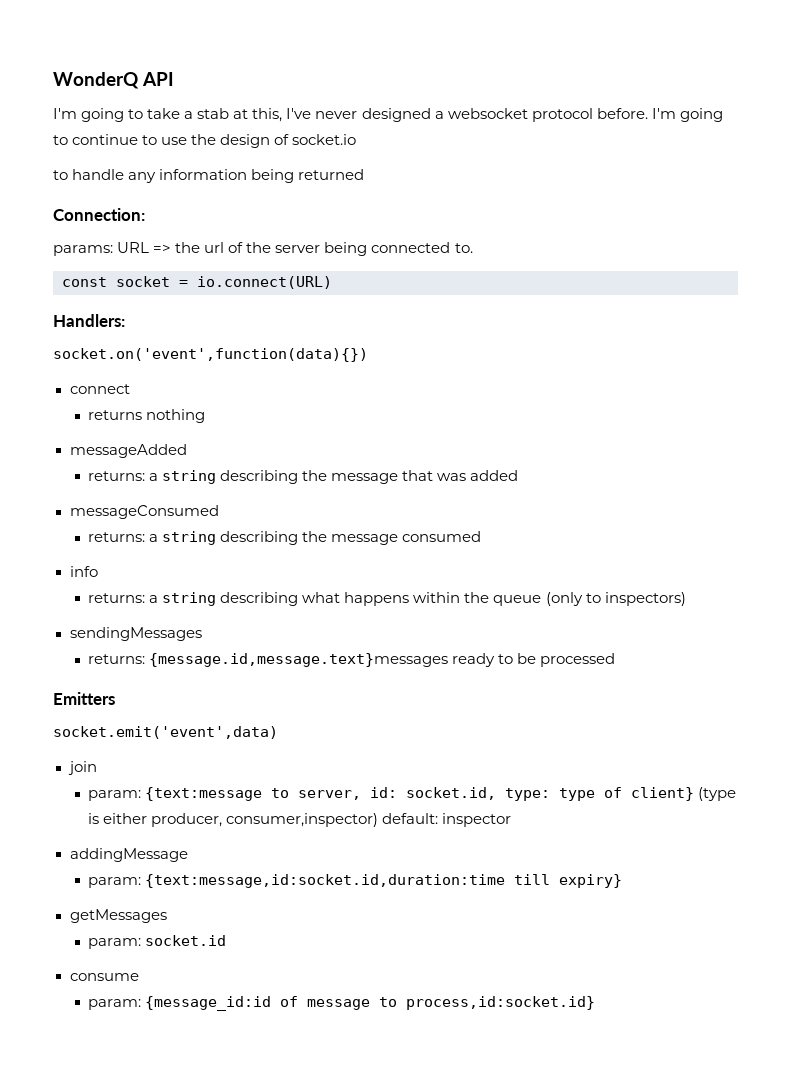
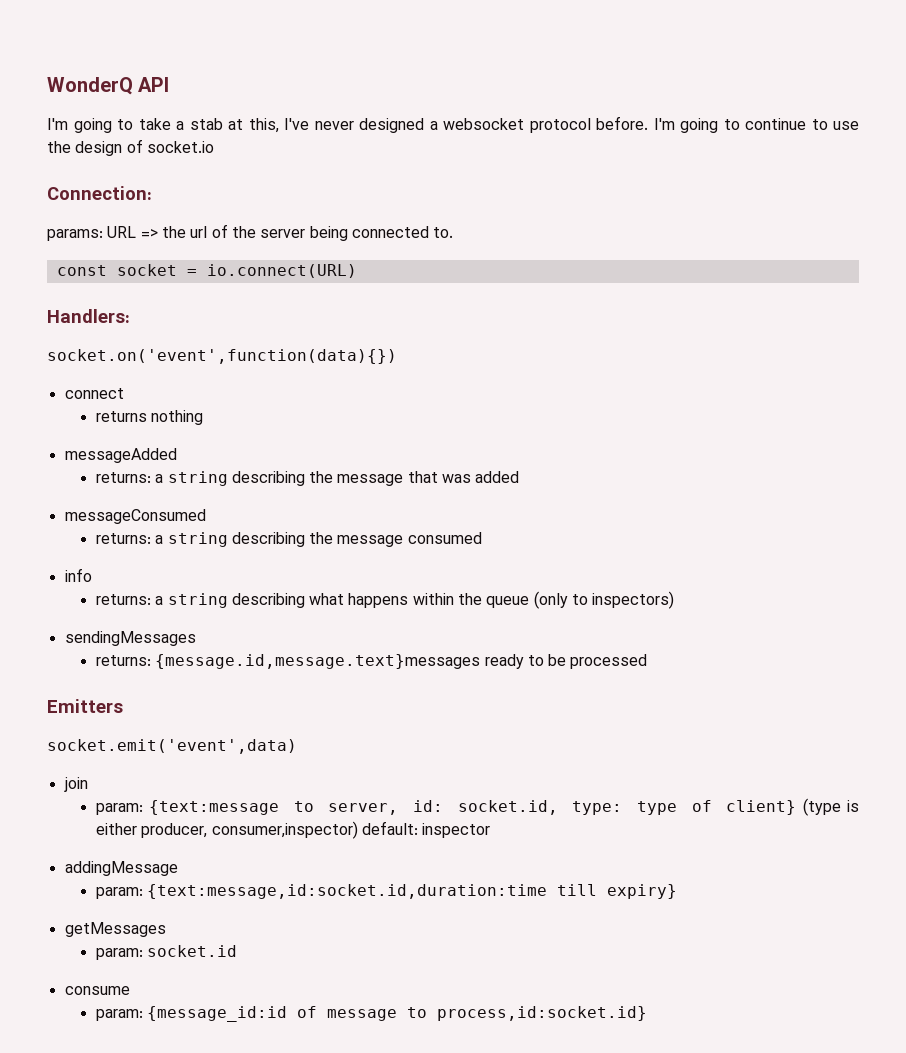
[53,169,365,183] // to handle any information being returned -> (214, 147) none

